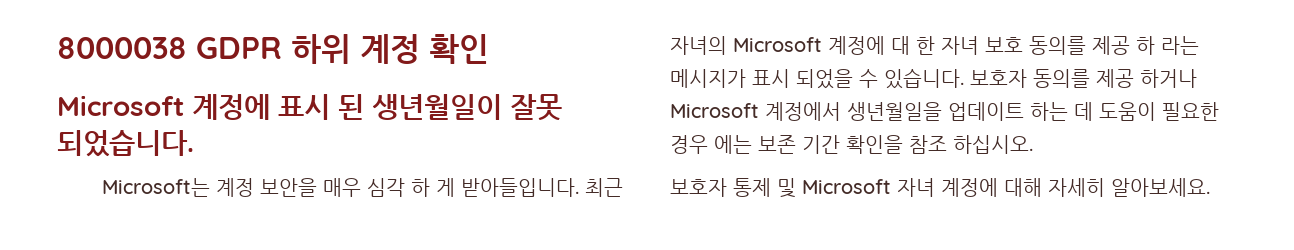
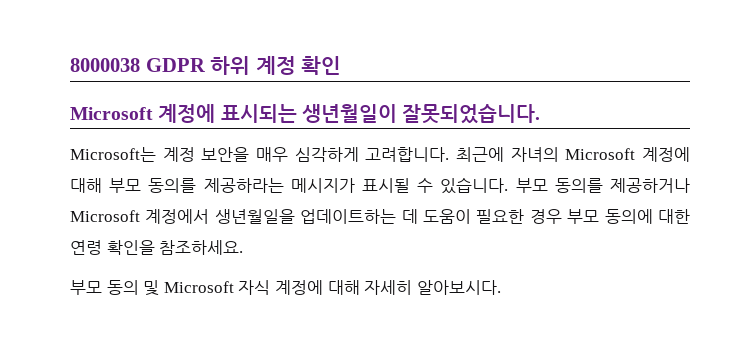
[278,94,562,121] [57,130,194,157] 표시 된 생년월일이 잘못 되었습니다. -> [220,104,541,124] 표시되는 생년월일이 잘못되었습니다.
[366,178,623,197] [670,36,1199,55] [670,68,1197,89] 심각 하 게 받아들입니다. 최근 자녀의 Microsoft 계정에 대 한 자녀 보호 동의를 제공 하 라는 메시지가 표시 되었을 수 있습니다. 보호자 동의를 제공 하거나 -> [294,147,690,162] [70,177,690,194] 심각하게 고려합니다. 최근에 자녀의 Microsoft 계정에 대해 부모 동의를 제공하라는 메시지가 표시될 수 있습니다. 부모 동의를 제공하거나
[948,102,1068,121] 업데이트 하는 -> [300,209,397,224] 업데이트하는
[714,135,1033,154] [670,178,771,197] 에는 보존 기간 확인을 참조 하십시오. // 보호자 통제 -> [567,209,690,224] [70,240,244,255] [70,280,139,295] 부모 동의에 대한 연령 확인을 참조하세요. // 부모 동의
[897,178,935,197] 자녀 -> [238,280,271,295] 자식
[1111,178,1210,197] 알아보세요. -> [416,280,501,295] 알아보시다.

